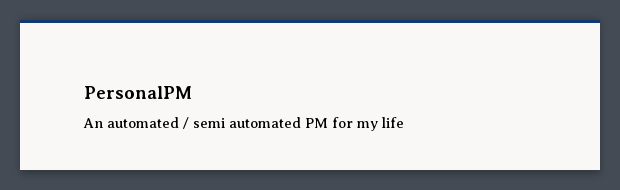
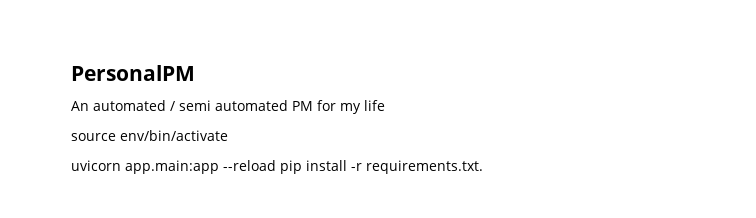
(404, 122) none -> [71,130,228,141] [71,160,483,174] // source env/bin/activate // uvicorn app.main:app --reload pip install -r requirements.txt.

